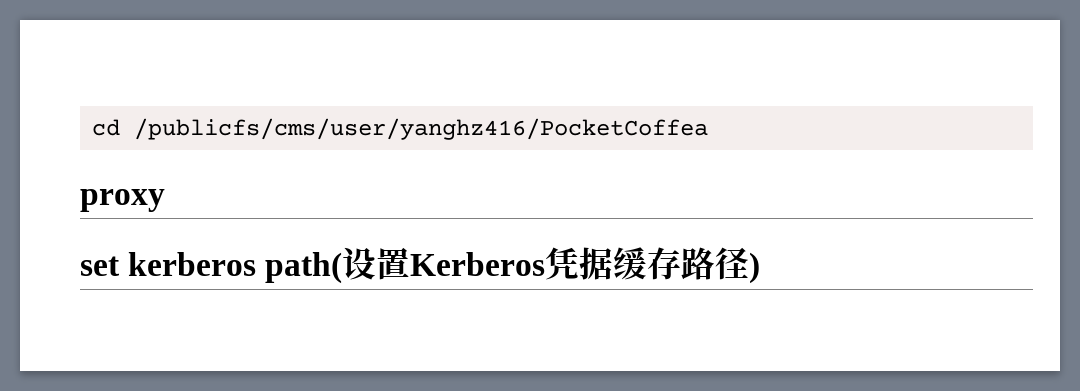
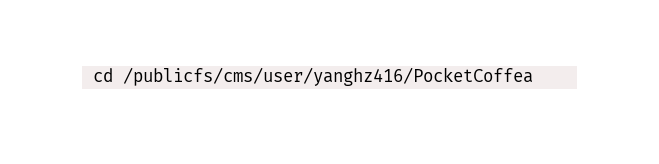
[80,189,165,212] [80,247,761,284] // proxy // set kerberos path(设置Kerberos凭据缓存路径) -> (533, 76) none

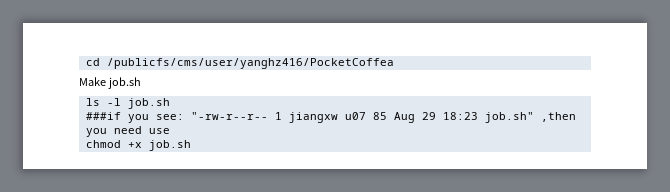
(533, 76) none -> [79,77,141,89] [85,98,170,109] [85,112,576,123] [85,126,170,137] [85,140,191,151] // Make job.sh // ls -l job.sh // ###if you see: "-rw-r--r-- 1 jiangxw u07 85 Aug 29 18:23 job.sh" ,then you need use // chmod +x job.sh

